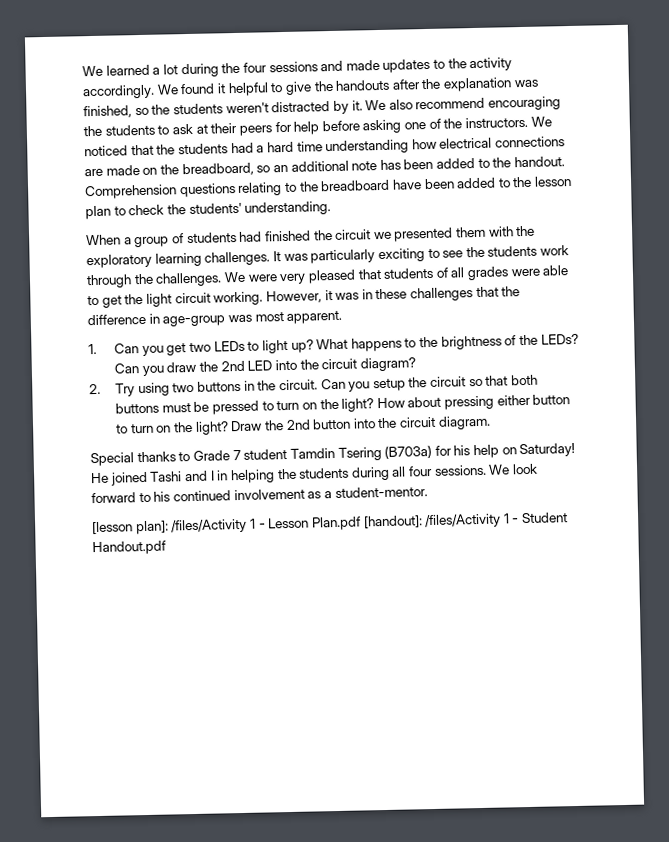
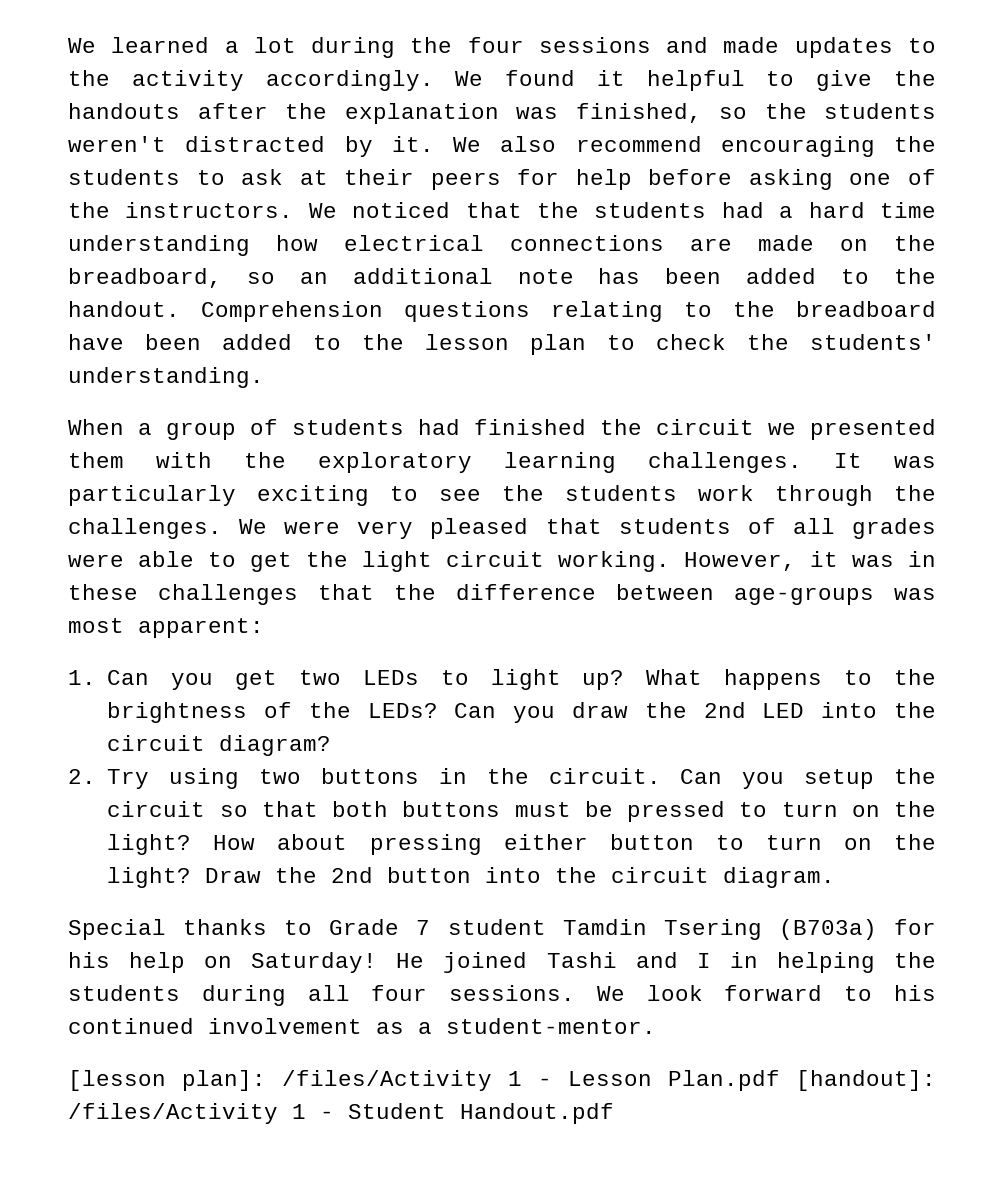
[148,313,226,327] in age-group -> [616,584,874,605] between age-groups
[286,310,343,324] apparent. -> [138,618,264,638] apparent:

